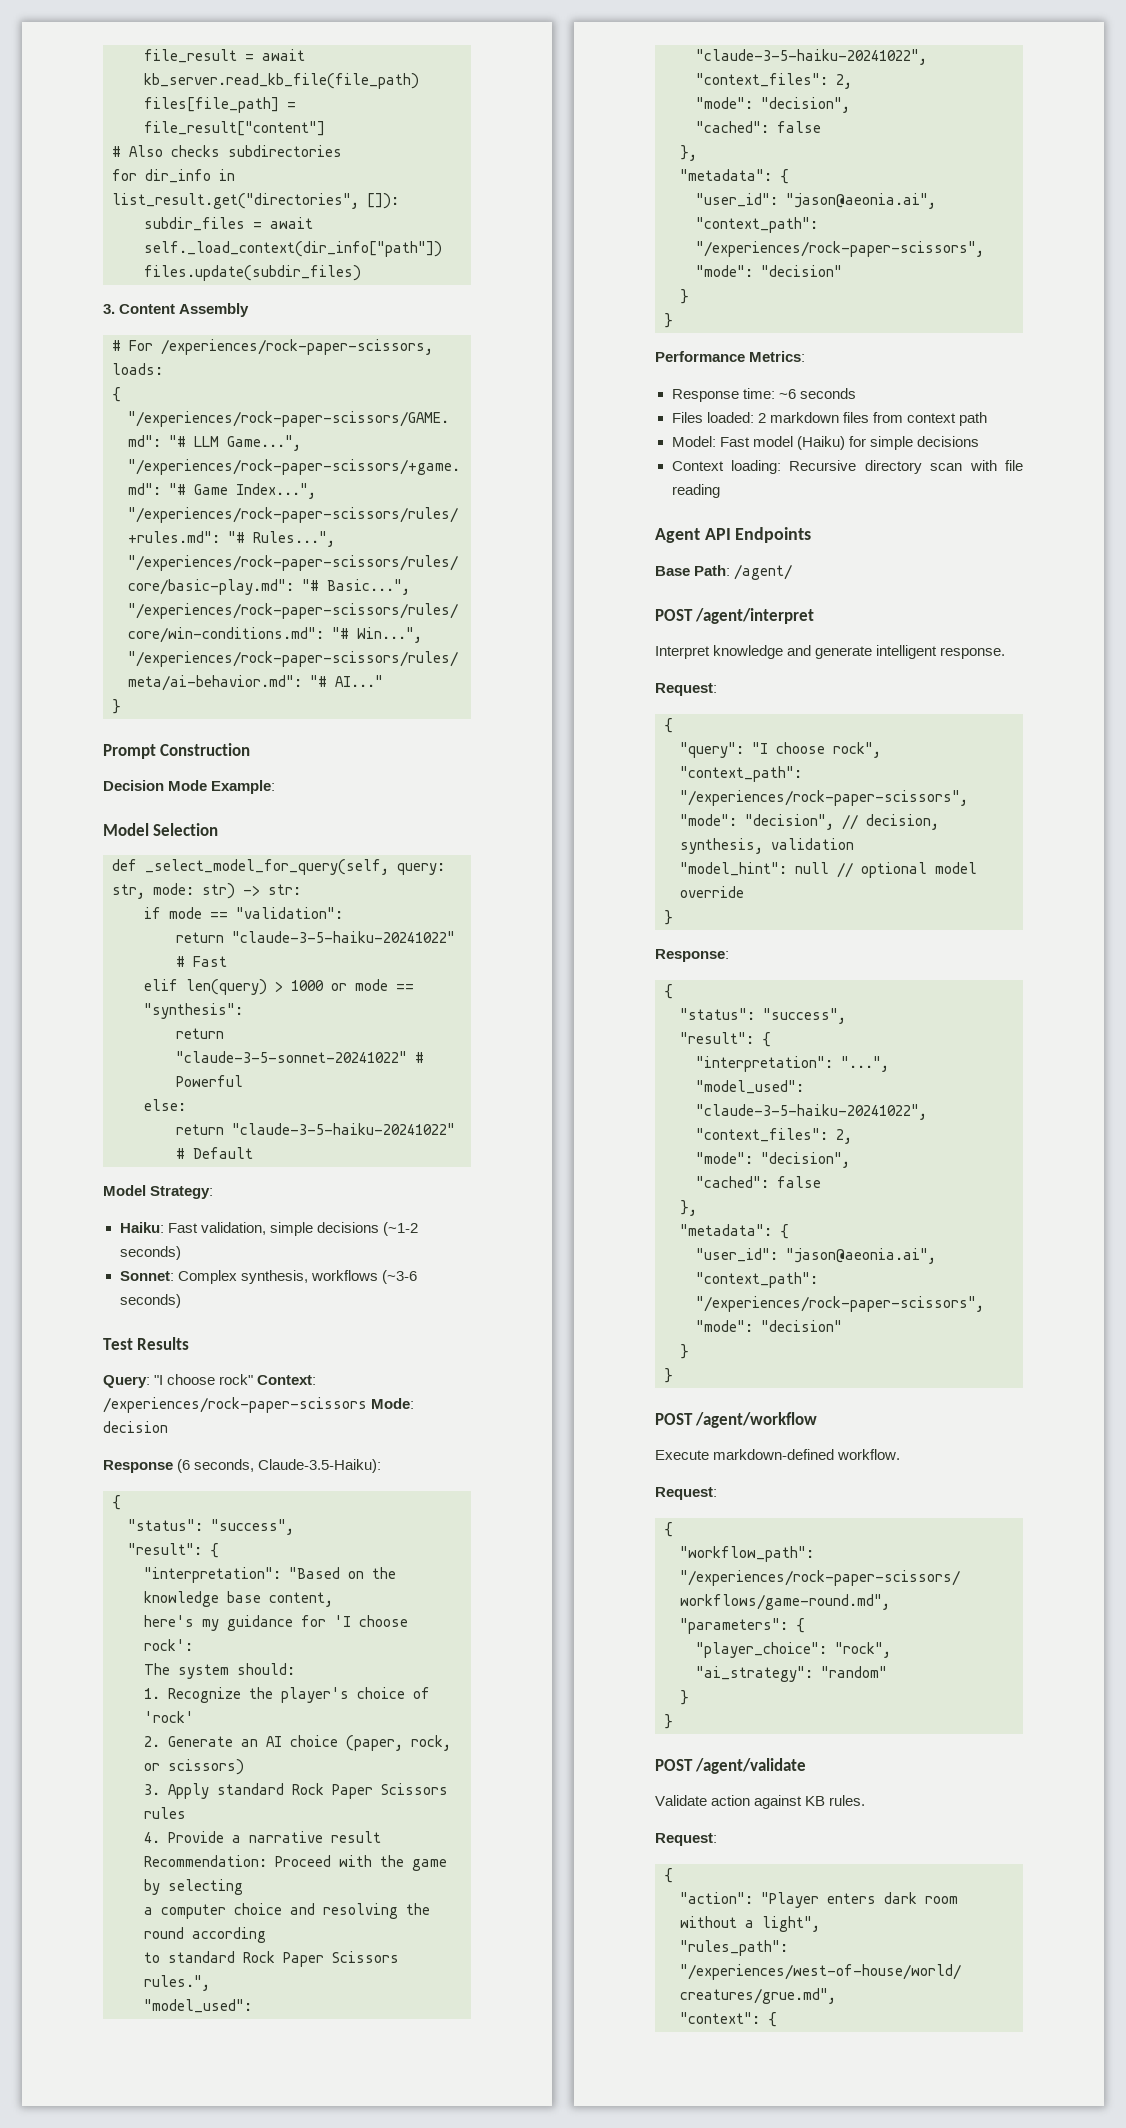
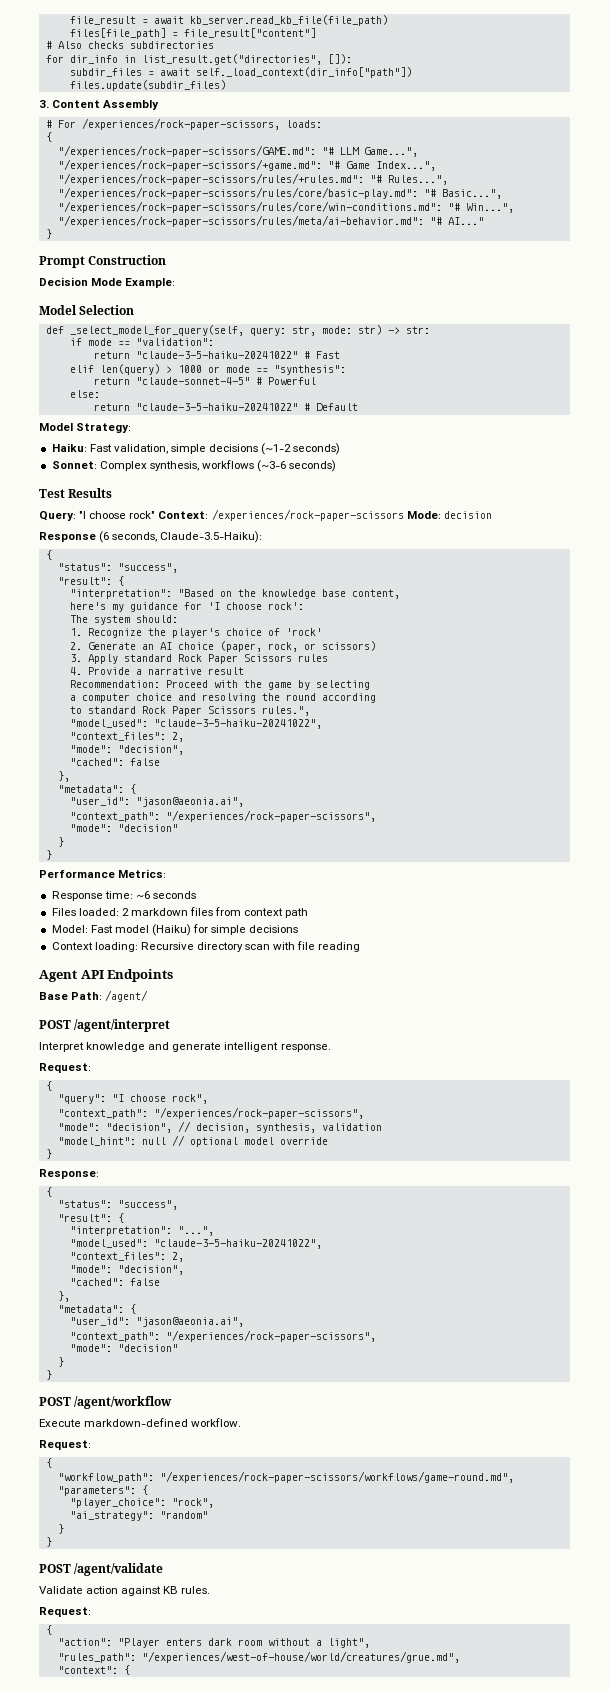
[176,1051,407,1063] "claude-3-5-sonnet-20241022" -> [135,377,250,385] "claude-sonnet-4-5"

